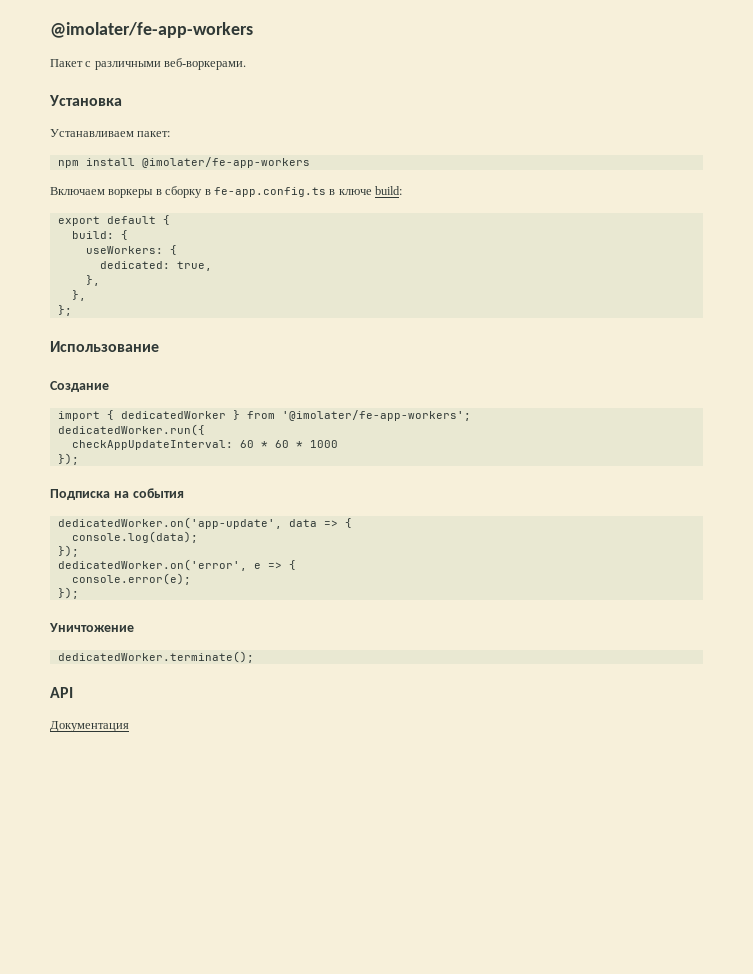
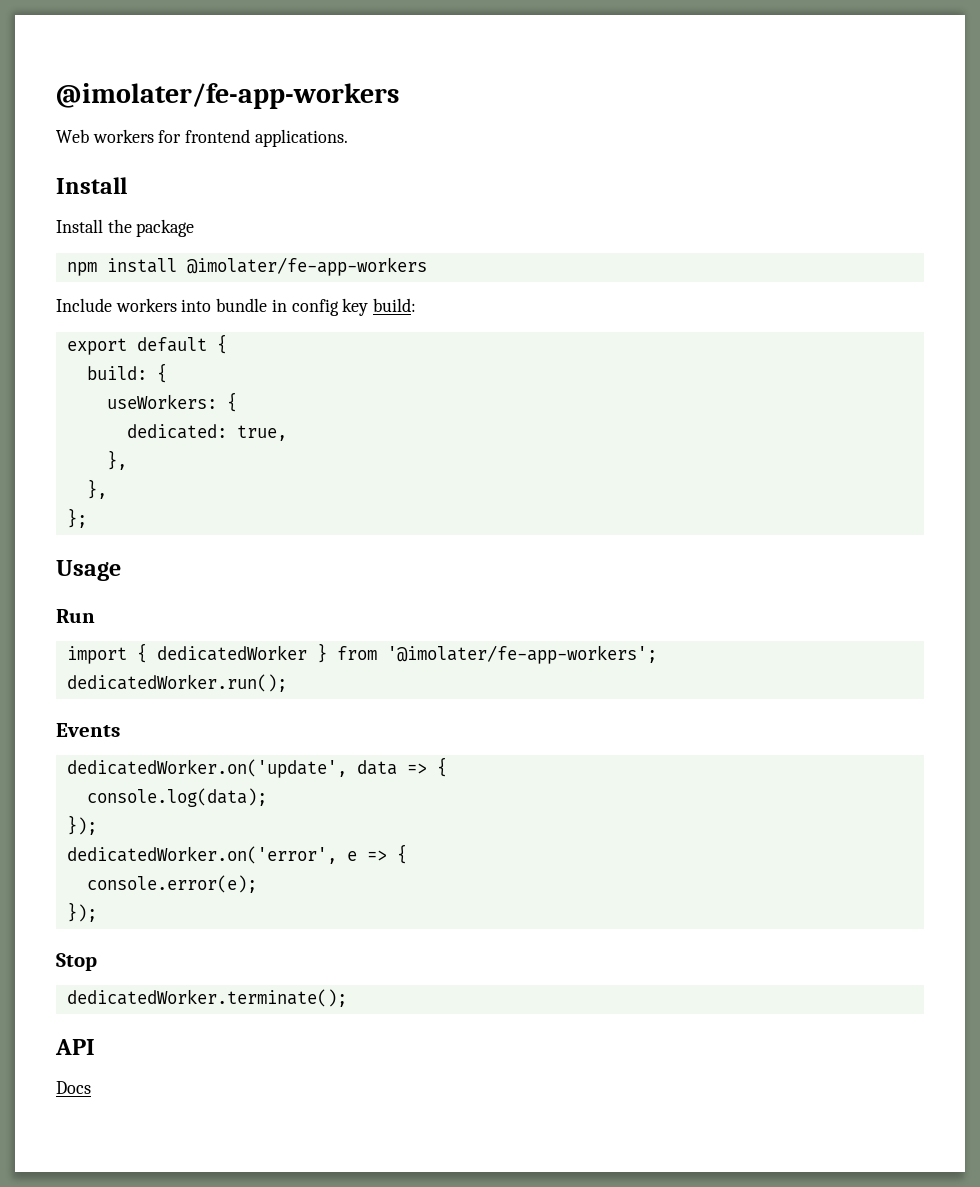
[50,22,253,38] [50,58,247,70] [49,95,122,106] [50,129,171,137] [57,157,310,168] [50,186,372,198] @imolater/fe-app-workers // Пакет с различными веб-воркерами. // Установка // Устанавливаем пакет: // npm install @imolater/fe-app-workers // Включаем воркеры в сборку в fe-app.config.ts в ключе -> [56,83,399,109] [56,129,348,147] [56,177,127,194] [56,219,195,237] [66,257,427,276] [56,298,369,316] @imolater/fe-app-workers // Web workers for frontend applications. // Install // Install the package // npm install @imolater/fe-app-workers // Include workers into bundle in config key
[50,341,159,352] [50,381,109,392] Использование // Создание -> [56,560,121,581] [56,609,95,623] Usage // Run
[57,424,205,436] [71,440,338,450] [57,453,79,465] [50,488,184,500] [57,517,282,529] dedicatedWorker.run({ // checkAppUpdateInterval: 60 * 60 * 1000 // }); // Подписка на события // dedicatedWorker.on('app-update', -> [66,674,287,692] [56,723,120,737] [66,759,347,778] dedicatedWorker.run(); // Events // dedicatedWorker.on('update',
[49,623,134,632] Уничтожение -> [56,953,97,971] Stop
[50,721,129,732] Документация -> [56,1081,91,1094] Docs

